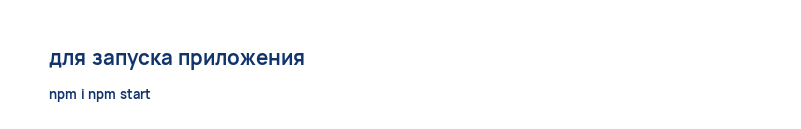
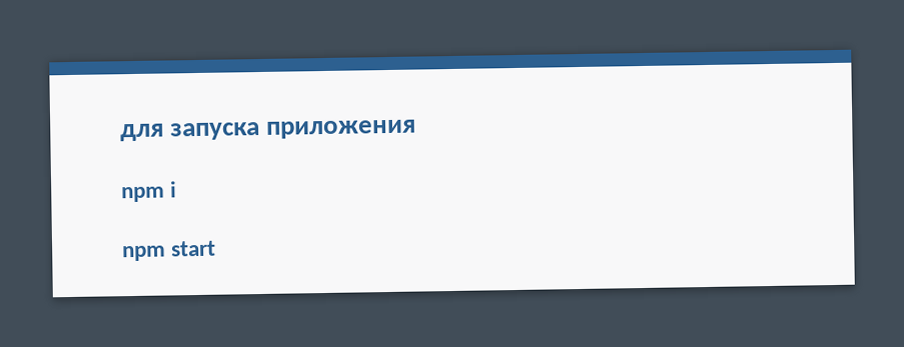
(85, 94) none -> (178, 189) //

